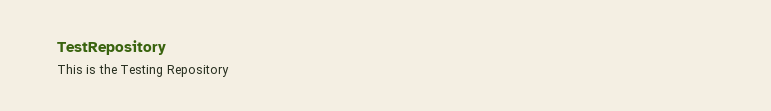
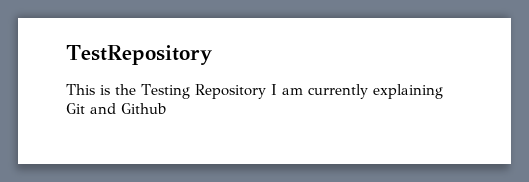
(229, 71) none -> [270,84,443,99] [66,103,166,114] I am currently explaining Git and Github

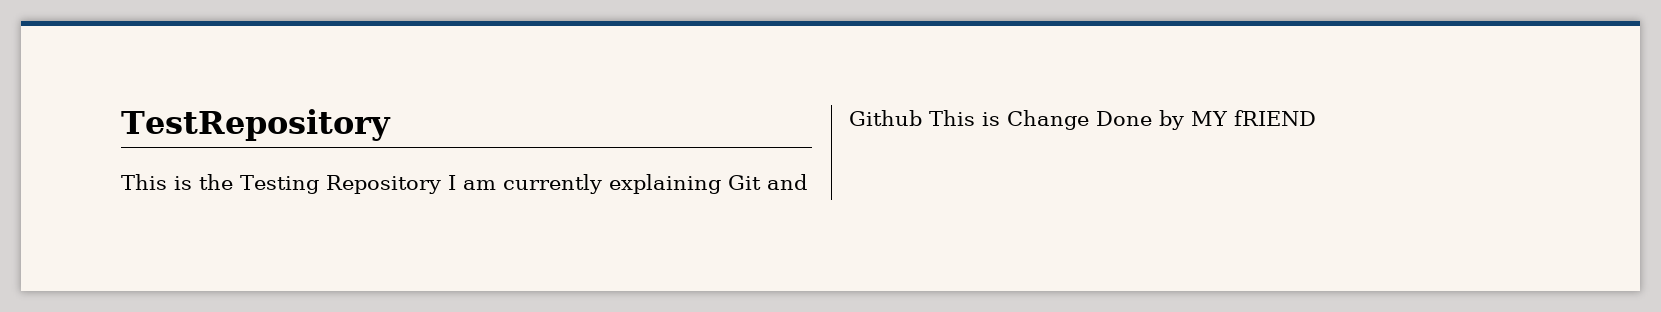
(166, 108) none -> [929,110,1316,130] This is Change Done by MY fRIEND

